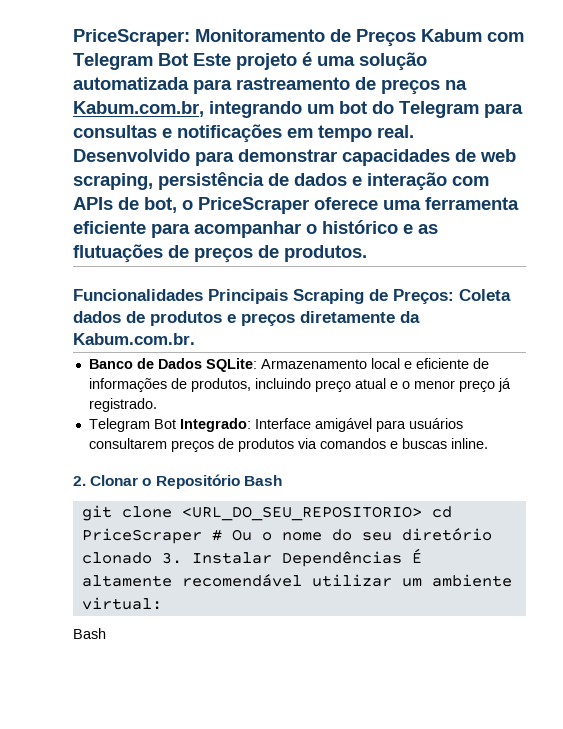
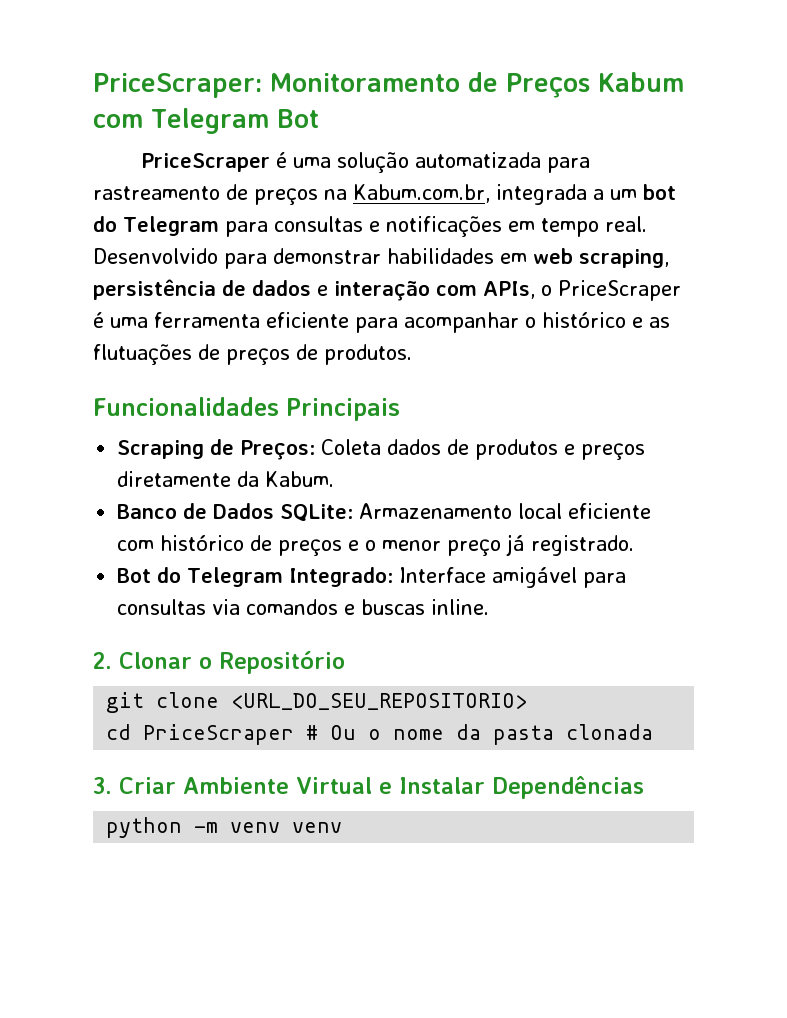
[193,53,297,70] Este projeto -> [141,153,271,172] // PriceScraper
[209,101,302,118] integrando -> [496,184,604,205] integrada a
[342,149,476,166] capacidades de -> [387,248,527,264] habilidades em
[73,197,177,213] APIs de bot, -> [483,281,535,299] APIs,
[314,197,378,210] oferece -> [93,312,104,328] é
(288, 296) none -> (400, 409) //
[73,333,195,345] Kabum.com.br. -> [265,471,335,487] Kabum.
[403,358,489,369] [88,378,386,392] e eficiente de informações de produtos, incluindo preço atual -> [568,503,652,519] [117,535,343,556] eficiente com histórico de preços
[88,418,176,432] Telegram Bot -> [117,567,284,587] Bot do Telegram
[408,418,463,429] [88,438,294,452] usuários consultarem preços de produtos -> [117,599,207,615] consultas
[243,475,282,486] Bash -> (345, 662) none
(422, 513) none -> (528, 701) //
[331,528,492,541] [81,548,422,567] [81,574,512,587] [81,597,162,610] [73,628,106,639] do seu diretório clonado 3. Instalar Dependências É altamente recomendável utilizar um ambiente virtual: // Bash -> [456,724,654,745] [93,776,644,799] [106,817,343,838] da pasta clonada // 3. Criar Ambiente Virtual e Instalar Dependências // python -m venv venv

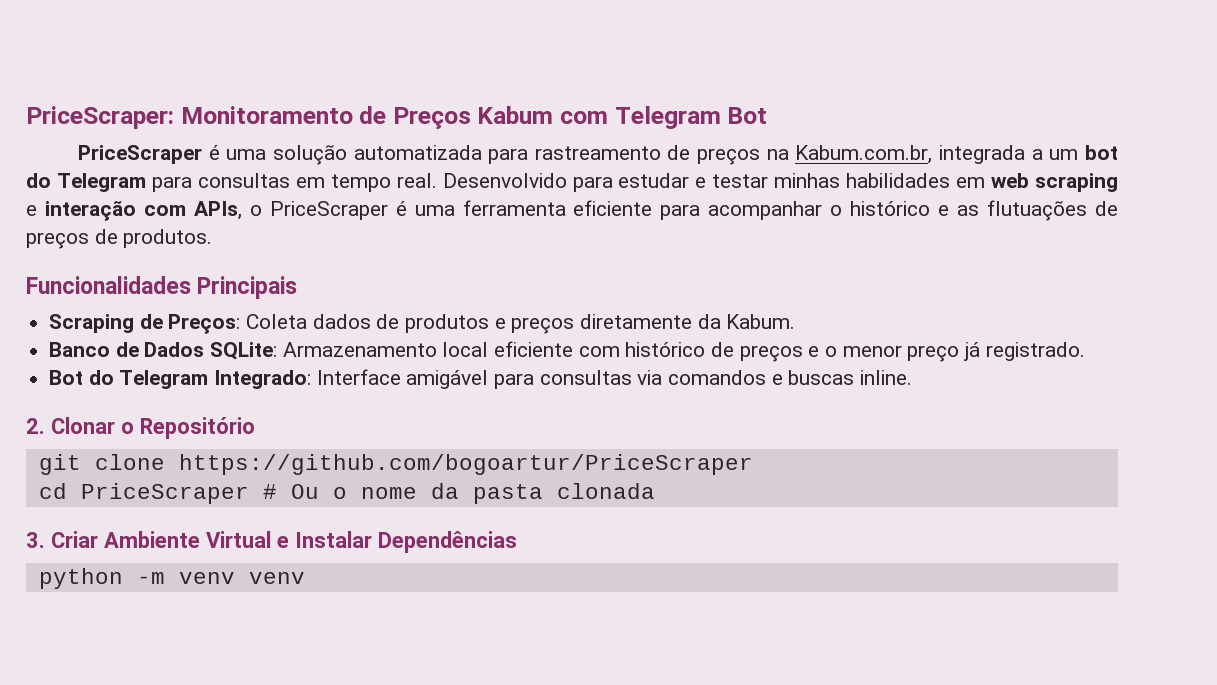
[368,216,502,237] e notificações -> (290, 180) none
[273,248,669,268] [93,279,311,300] demonstrar habilidades em web scraping, persistência de dados -> [618,173,1118,192] estudar e testar minhas habilidades em web scraping
[231,693,528,710] <URL_DO_SEU_REPOSITORIO> -> [178,454,753,475] https://github.com/bogoartur/PriceScraper

